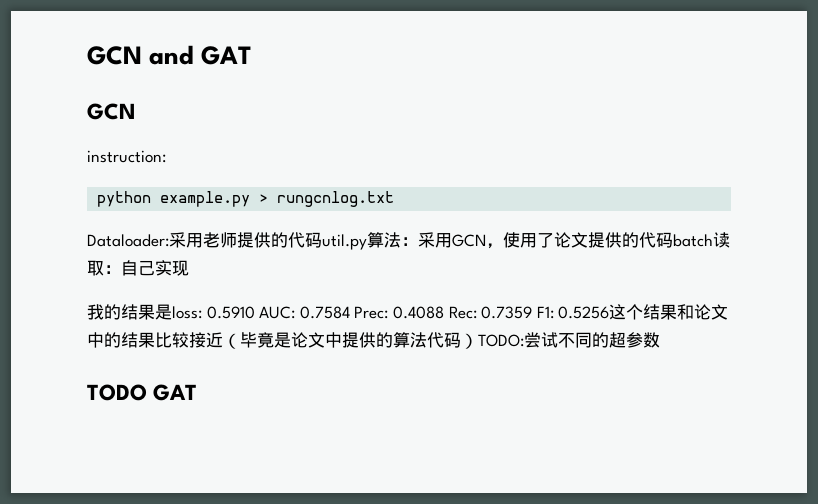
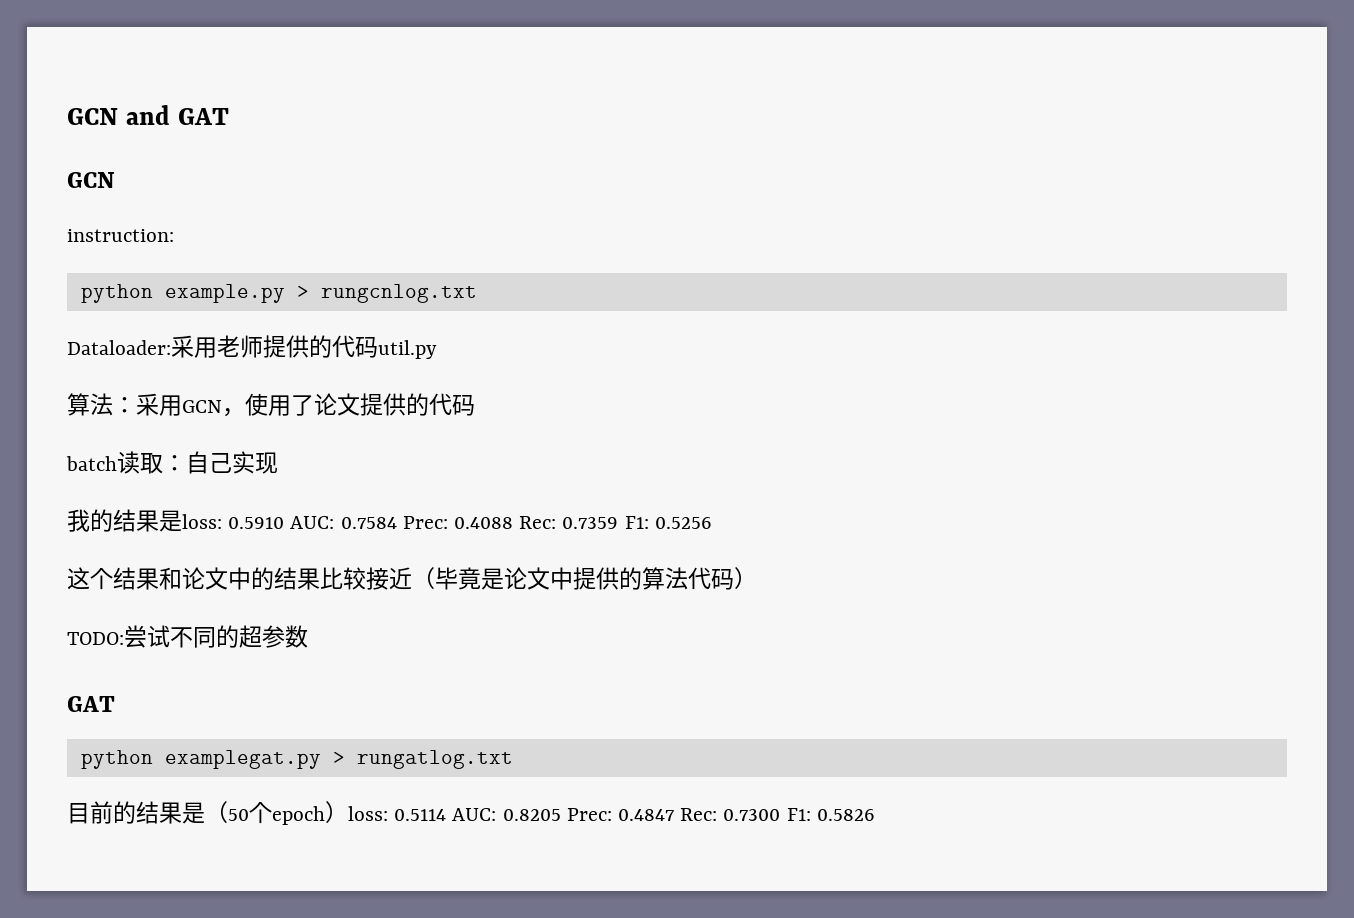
(367, 242) none -> (437, 349) //
(673, 240) none -> (475, 405) //
(610, 312) none -> (712, 523) //
(478, 341) none -> (757, 578) //
[87,384,198,401] TODO GAT -> [67,696,115,712] [80,750,513,769] [67,801,875,825] GAT // python examplegat.py > rungatlog.txt // 目前的结果是（50个epoch）loss: 0.5114 AUC: 0.8205 Prec: 0.4847 Rec: 0.7300 F1: 0.5826

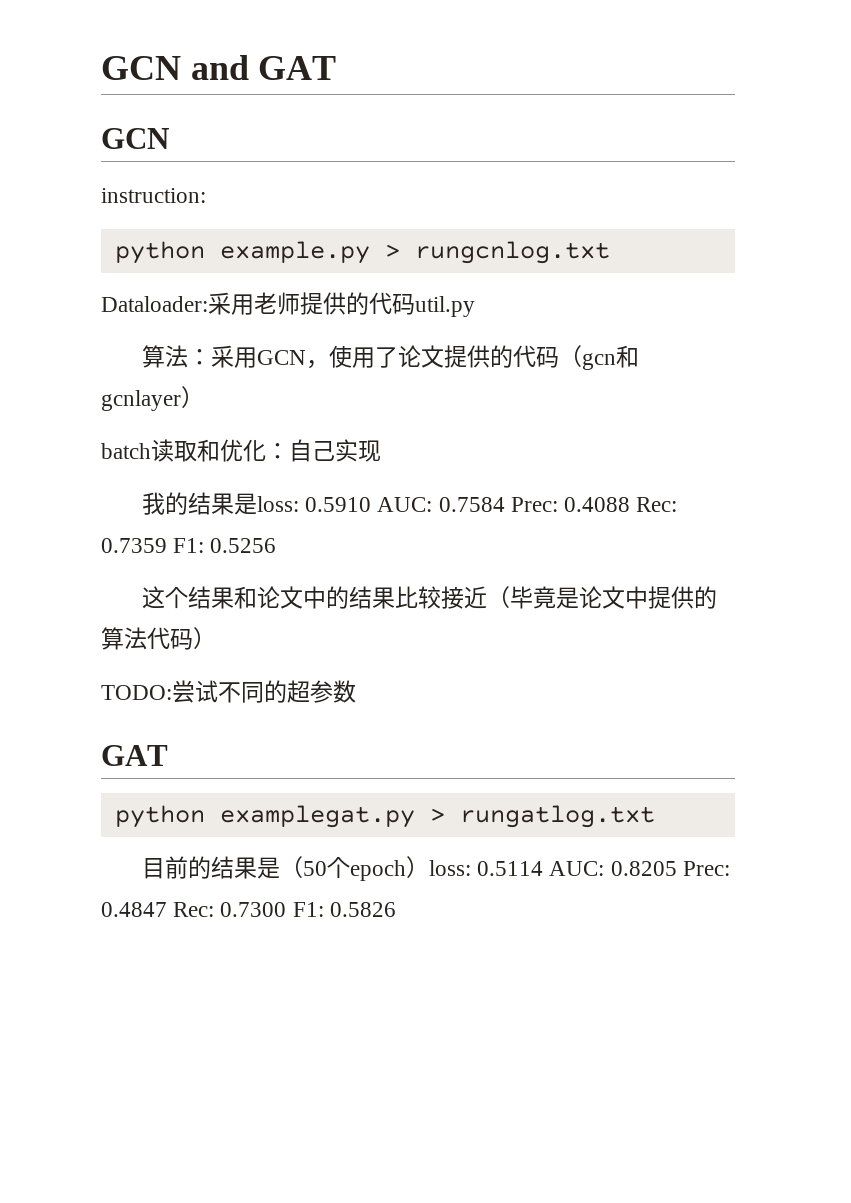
(475, 405) none -> [558,345,639,370] [101,386,204,411] （gcn和gcnlayer）
(163, 463) none -> [197,439,266,462] 和优化

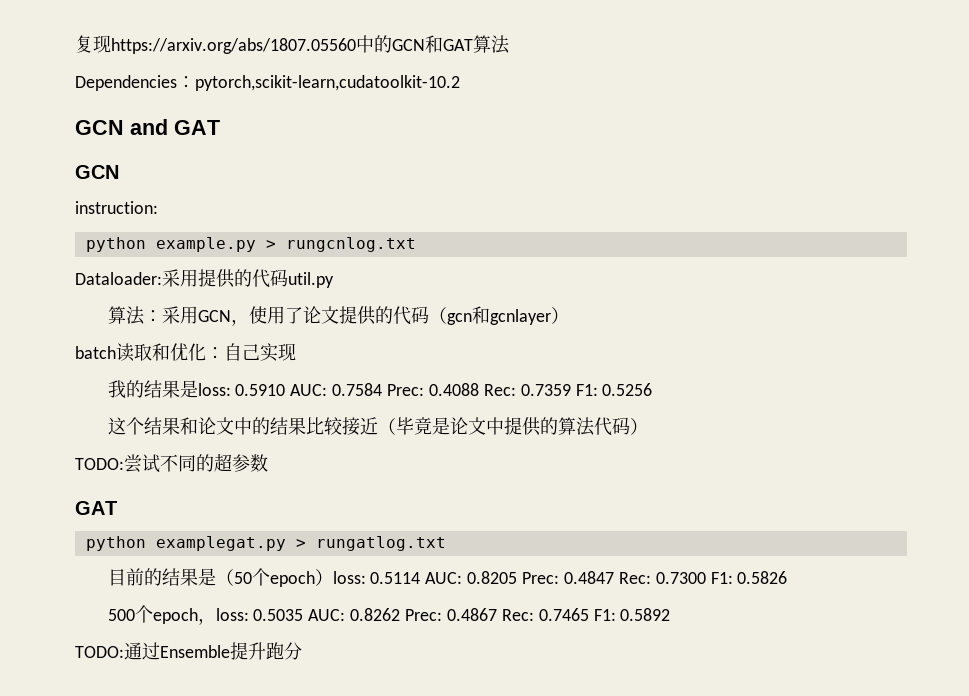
(101, 68) none -> [75,35,510,54] [75,75,460,91] 复现https://arxiv.org/abs/1807.05560中的GCN和GAT算法 // Dependencies：pytorch,scikit-learn,cudatoolkit-10.2 //
[254,292,300,315] 老师 -> (198, 278) none
(396, 909) none -> [107,605,671,625] [75,642,302,660] // 500个epoch，loss: 0.5035 AUC: 0.8262 Prec: 0.4867 Rec: 0.7465 F1: 0.5892 // TODO:通过Ensemble提升跑分

